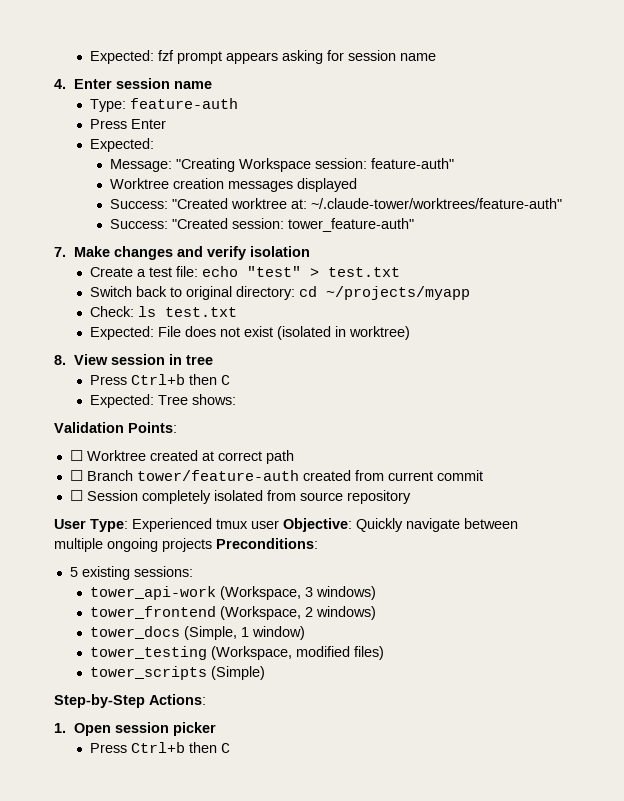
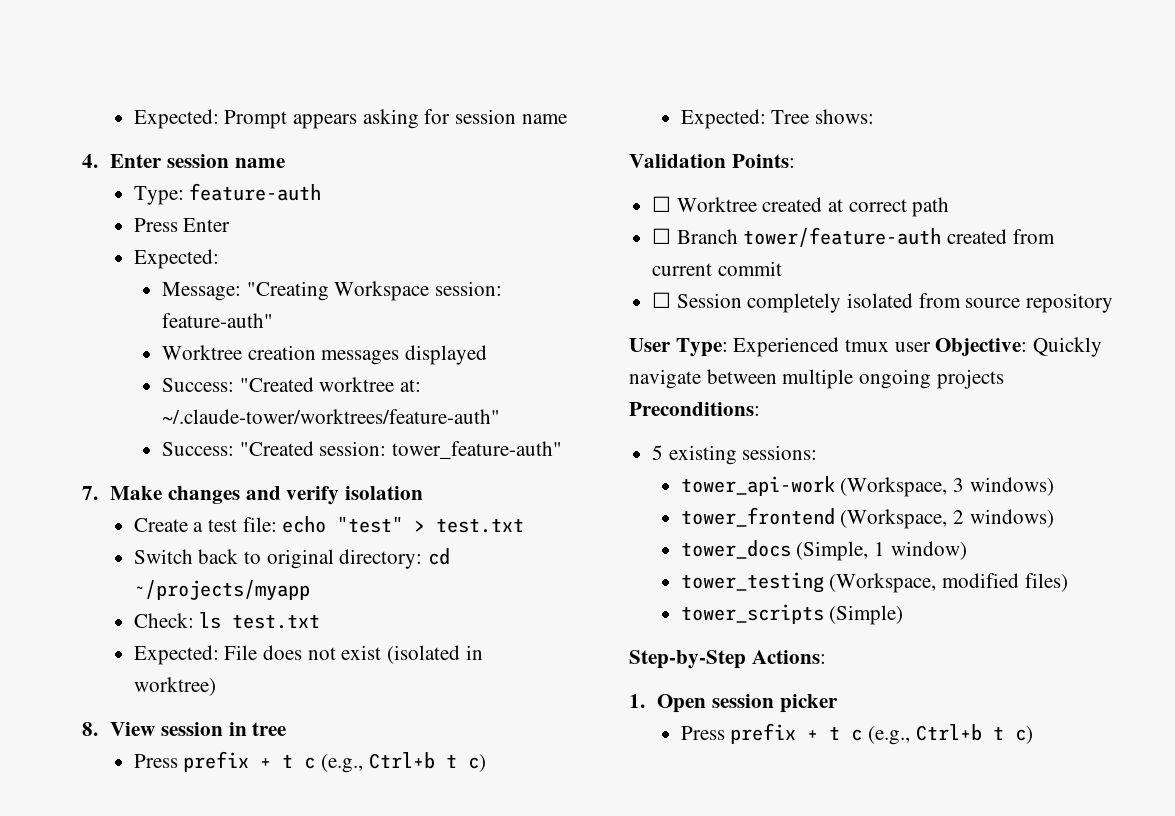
[90,50,223,64] Expected: fzf prompt -> [133,109,288,129] Expected: Prompt
[131,374,231,385] Ctrl+b then C -> [183,751,486,773] prefix + t c (e.g., Ctrl+b t c)
[131,742,231,753] Ctrl+b then C -> [730,723,1033,745] prefix + t c (e.g., Ctrl+b t c)

